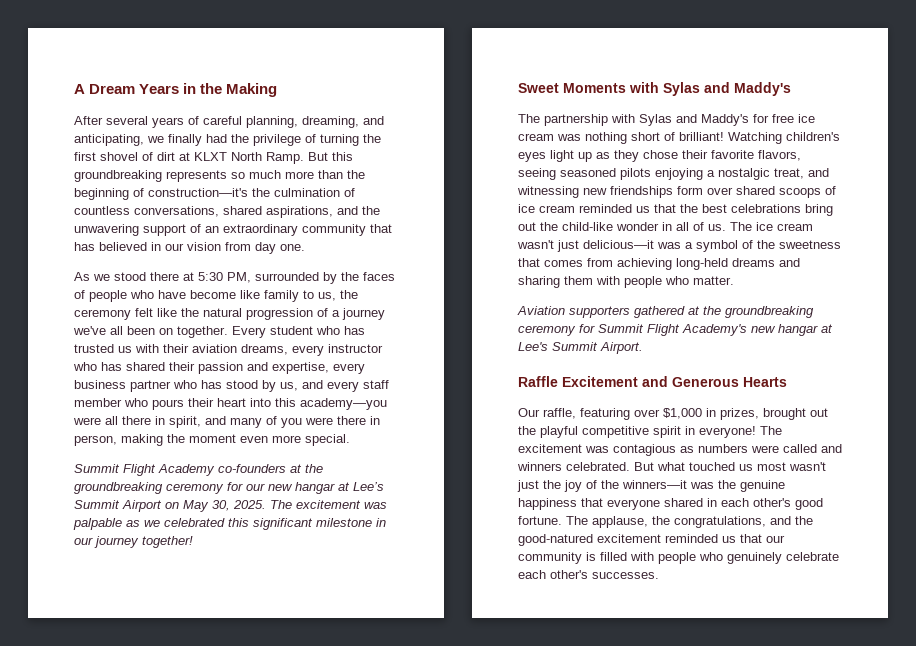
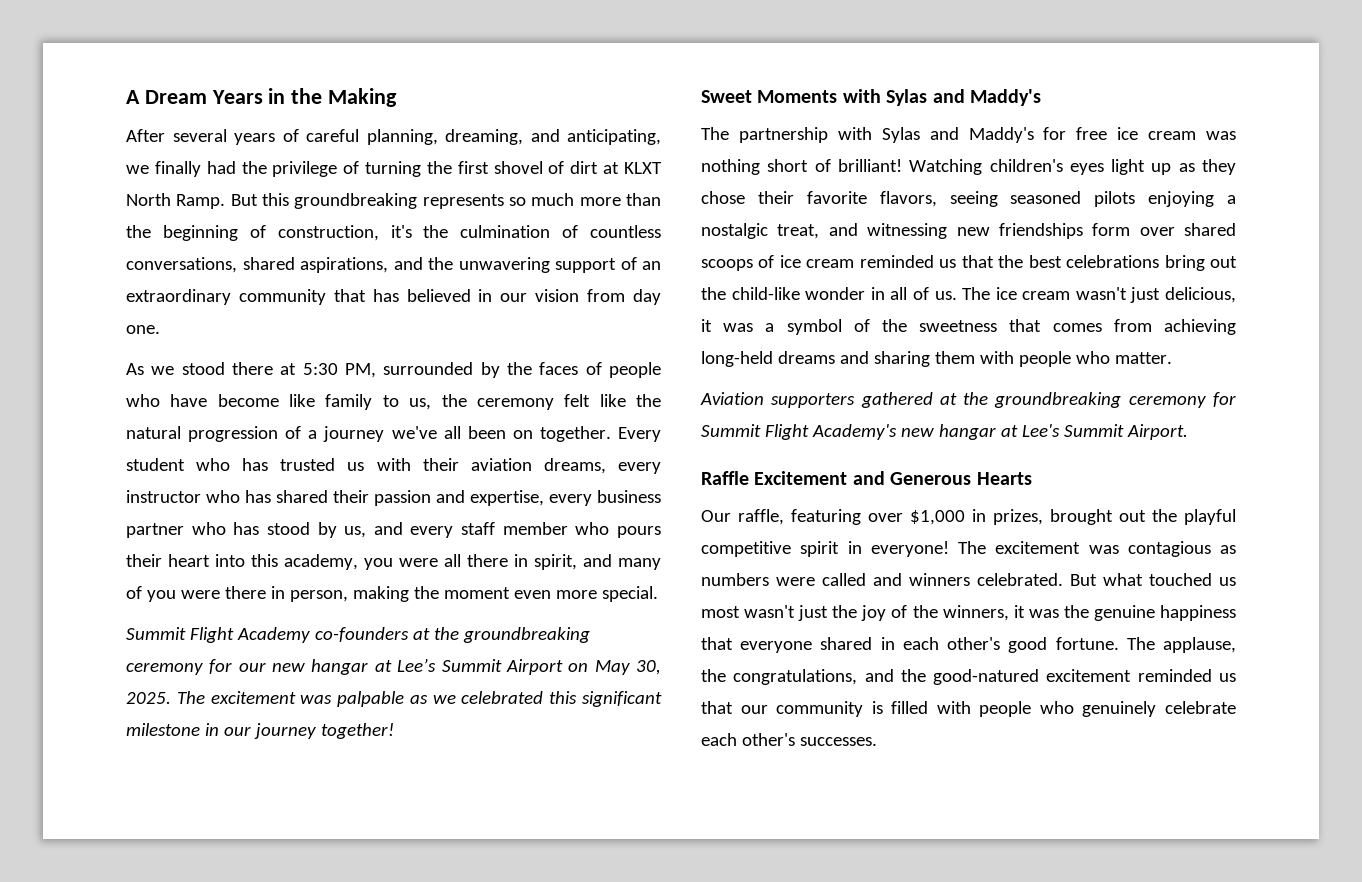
[148,188,248,197] construction—it's -> [277,225,412,241] construction, it's
[300,398,387,410] academy—you -> [284,554,393,570] academy, you
[583,240,654,249] delicious—it -> [1164,287,1236,303] [701,319,712,332] delicious, it
[622,480,687,489] winners—it -> [942,605,1025,621] winners, it

